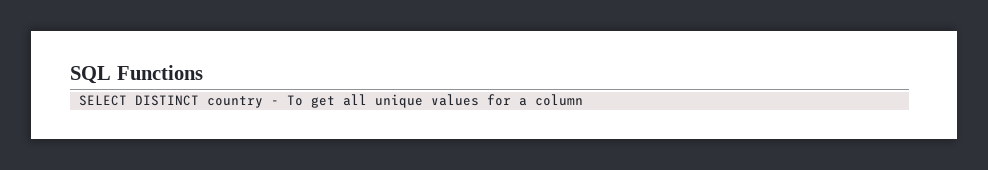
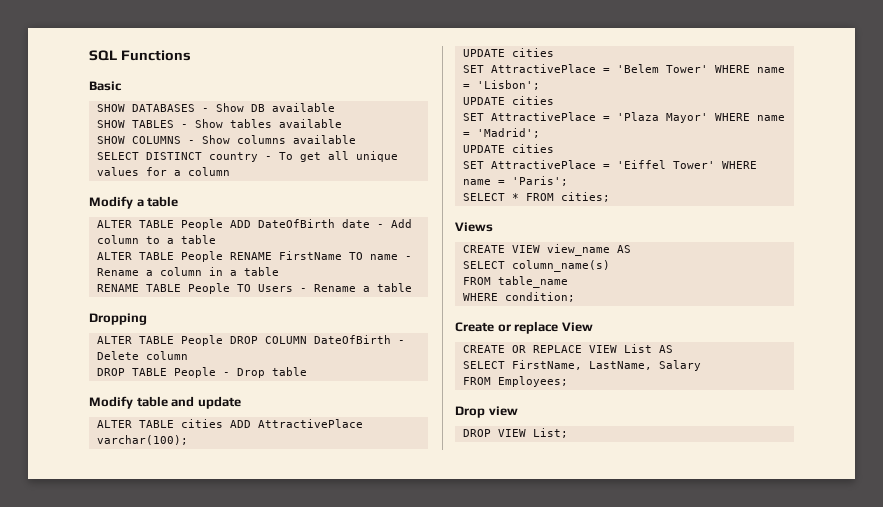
(203, 72) none -> [89,81,122,91] [96,103,335,112] [96,119,342,128] [96,135,356,144] // Basic // SHOW DATABASES - Show DB available // SHOW TABLES - Show tables available // SHOW COLUMNS - Show columns available
(583, 100) none -> [89,196,179,209] [96,219,412,230] [96,235,216,244] [96,251,412,262] [96,267,279,276] [96,283,412,294] [89,313,147,325] [96,335,405,346] [96,351,188,360] [96,367,307,378] [89,396,241,409] [96,419,363,428] [96,435,188,445] [462,48,554,57] [462,64,785,73] [462,80,540,90] [462,96,554,105] [462,112,785,123] [462,128,540,138] [462,144,554,153] [462,160,757,169] [462,176,568,186] [462,192,610,202] [455,222,493,232] [462,244,631,256] [462,260,610,272] [462,276,568,288] [462,292,575,302] [455,321,593,334] [462,344,673,353] [462,360,701,371] [462,376,568,387] [455,406,518,418] [462,428,568,438] // Modify a table // ALTER TABLE People ADD DateOfBirth date - Add column to a table // ALTER TABLE People RENAME FirstName TO name - Rename a column in a table // RENAME TABLE People TO Users - Rename a table // Dropping // ALTER TABLE People DROP COLUMN DateOfBirth - Delete column // DROP TABLE People - Drop table // Modify table and update // ALTER TABLE cities ADD AttractivePlace varchar(100); // UPDATE cities // SET AttractivePlace = 'Belem Tower' WHERE name = 'Lisbon'; // UPDATE cities // SET AttractivePlace = 'Plaza Mayor' WHERE name = 'Madrid'; // UPDATE cities // SET AttractivePlace = 'Eiffel Tower' WHERE name = 'Paris'; // SELECT * FROM cities; // Views // CREATE VIEW view_name AS // SELECT column_name(s) // FROM table_name // WHERE condition; // Create or replace View // CREATE OR REPLACE VIEW List AS // SELECT FirstName, LastName, Salary // FROM Employees; // Drop view // DROP VIEW List;

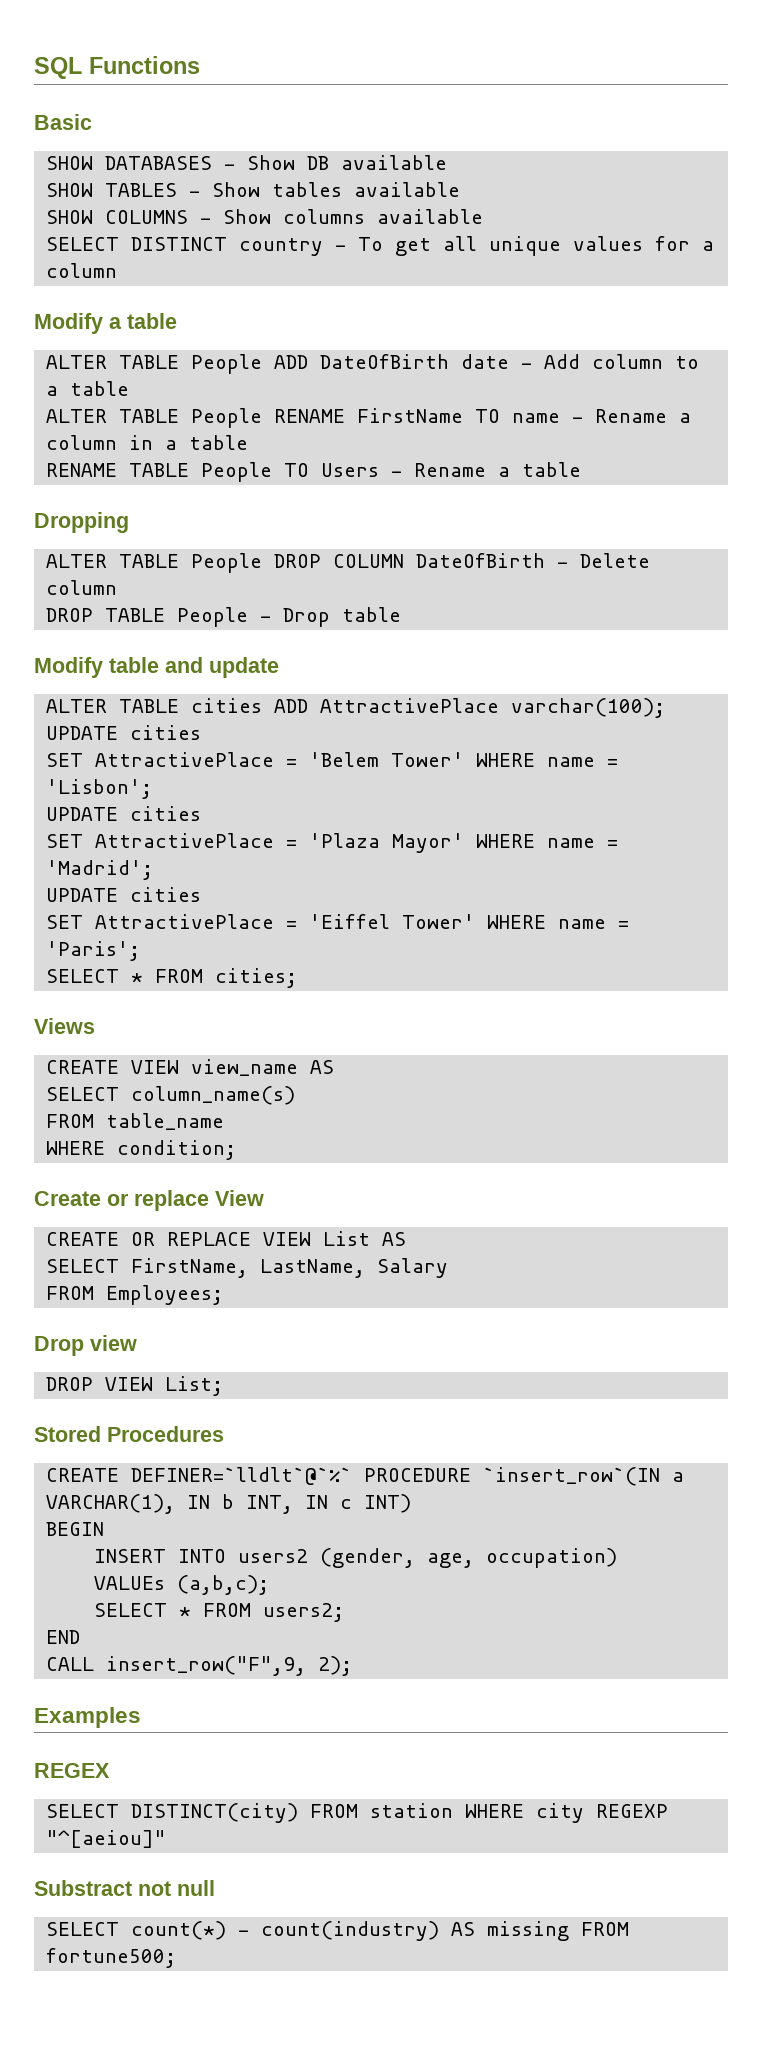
(568, 433) none -> [34,1426,224,1442] [46,1467,685,1486] [46,1494,412,1514] [46,1522,105,1536] [94,1548,618,1568] [94,1575,270,1595] [94,1603,345,1622] [46,1630,81,1644] [46,1656,353,1676] [34,1707,141,1728] [34,1763,110,1778] [46,1803,669,1823] [46,1830,167,1848] [34,1880,215,1896] [46,1921,630,1941] [46,1948,177,1968] // Stored Procedures // CREATE DEFINER=`lldlt`@`%` PROCEDURE `insert_row`(IN a VARCHAR(1), IN b INT, IN c INT) // BEGIN // INSERT INTO users2 (gender, age, occupation) // VALUEs (a,b,c); // SELECT * FROM users2; // END // CALL insert_row("F",9, 2); // Examples // REGEX // SELECT DISTINCT(city) FROM station WHERE city REGEXP "^[aeiou]" // Substract not null // SELECT count(*) - count(industry) AS missing FROM fortune500;

